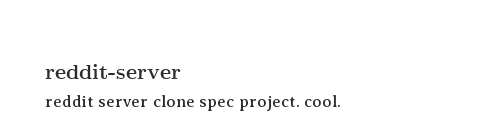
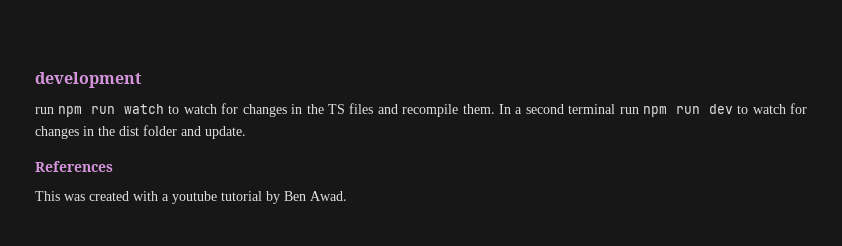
[45,64,181,79] [45,95,342,111] reddit-server // reddit server clone spec project. cool. -> [35,72,142,88] [35,103,807,117] [35,125,246,139] [35,161,113,172] [35,191,347,204] development // run npm run watch to watch for changes in the TS files and recompile them. In a second terminal run npm run dev to watch for changes in the dist folder and update. // References // This was created with a youtube tutorial by Ben Awad.

